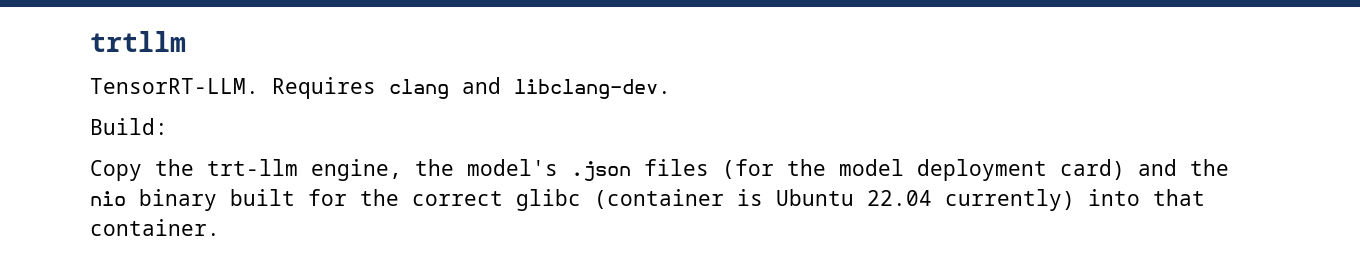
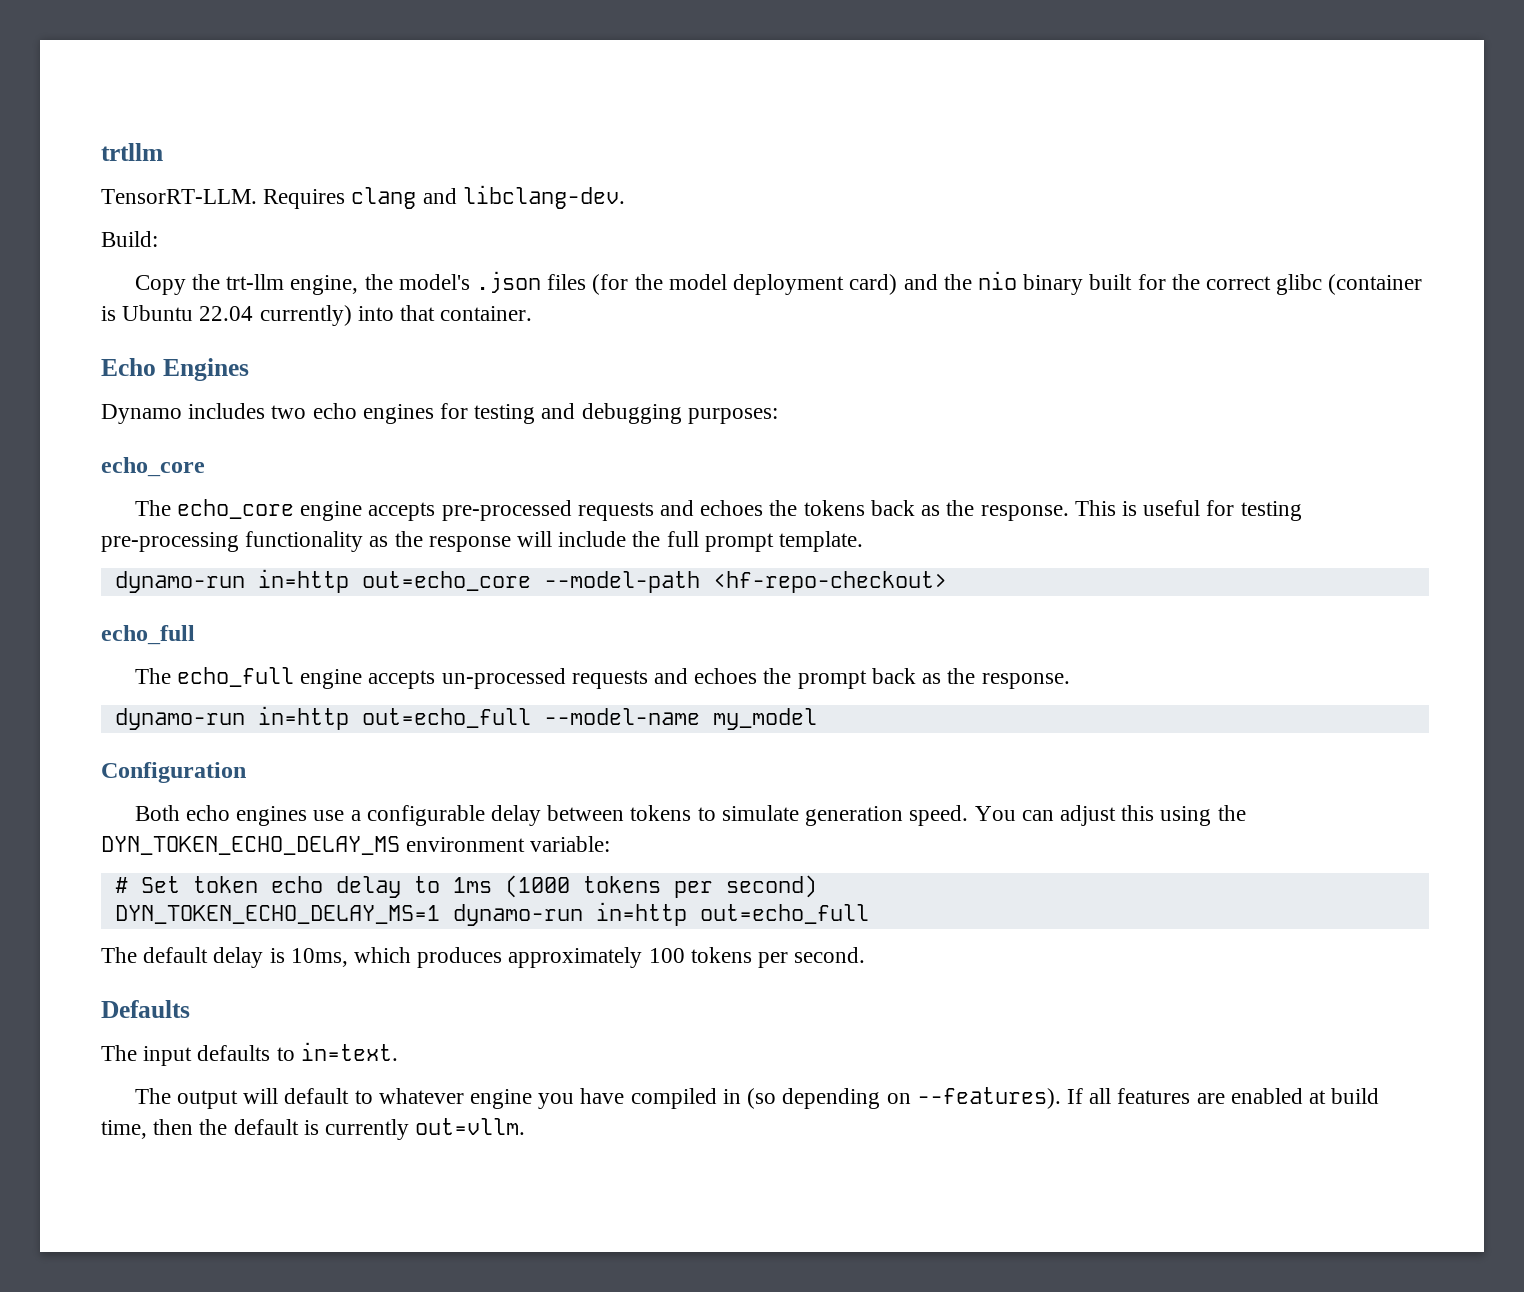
(220, 227) none -> [101,358,249,381] [101,403,778,424] [101,457,205,477] [134,499,1302,521] [101,531,864,552] [114,569,947,593] [101,625,195,645] [134,667,1070,689] [114,706,817,730] [101,762,246,783] [134,805,1246,826] [101,836,611,855] [114,875,817,898] [114,902,869,926] [101,947,866,968] [101,1000,190,1018] [101,1042,398,1066] [134,1087,1380,1109] [101,1118,526,1140] // Echo Engines // Dynamo includes two echo engines for testing and debugging purposes: // echo_core // The echo_core engine accepts pre-processed requests and echoes the tokens back as the response. This is useful for testing pre-processing functionality as the response will include the full prompt template. // dynamo-run in=http out=echo_core --model-path <hf-repo-checkout> // echo_full // The echo_full engine accepts un-processed requests and echoes the prompt back as the response. // dynamo-run in=http out=echo_full --model-name my_model // Configuration // Both echo engines use a configurable delay between tokens to simulate generation speed. You can adjust this using the DYN_TOKEN_ECHO_DELAY_MS environment variable: // # Set token echo delay to 1ms (1000 tokens per second) // DYN_TOKEN_ECHO_DELAY_MS=1 dynamo-run in=http out=echo_full // The default delay is 10ms, which produces approximately 100 tokens per second. // Defaults // The input defaults to in=text. // The output will default to whatever engine you have compiled in (so depending on --features). If all features are enabled at build time, then the default is currently out=vllm.

